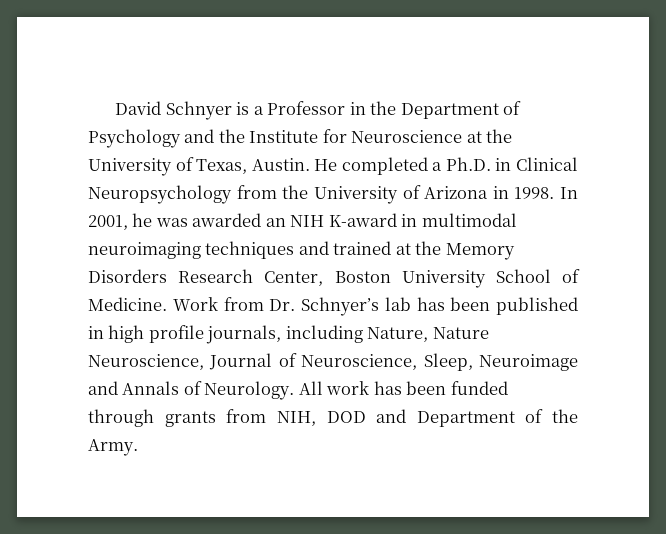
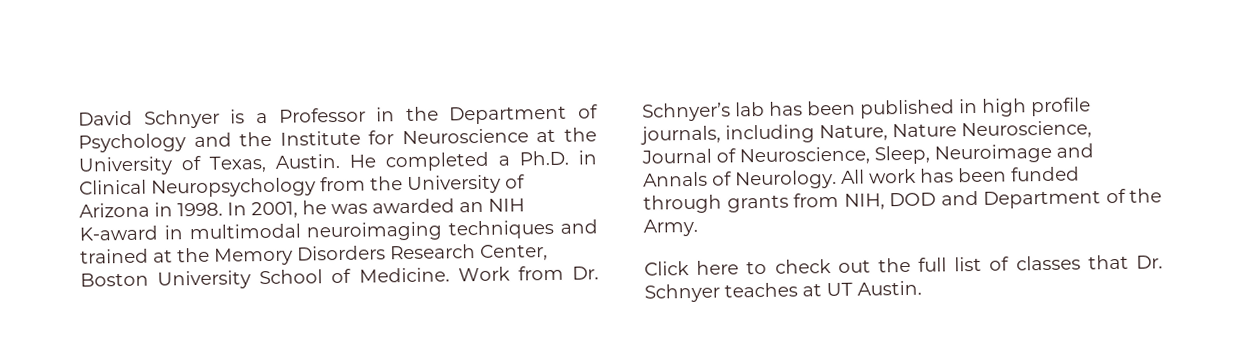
(138, 447) none -> [644,254,1163,276] [644,280,922,303] // Click here to check out the full list of classes that Dr. Schnyer teaches at UT Austin.

